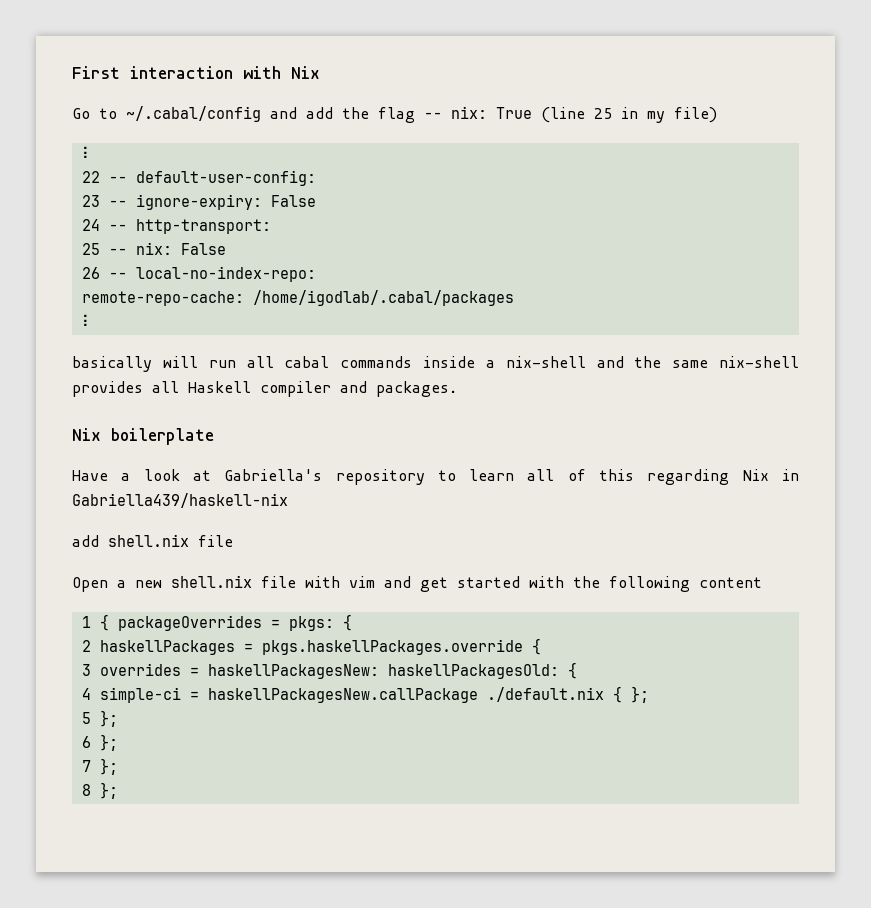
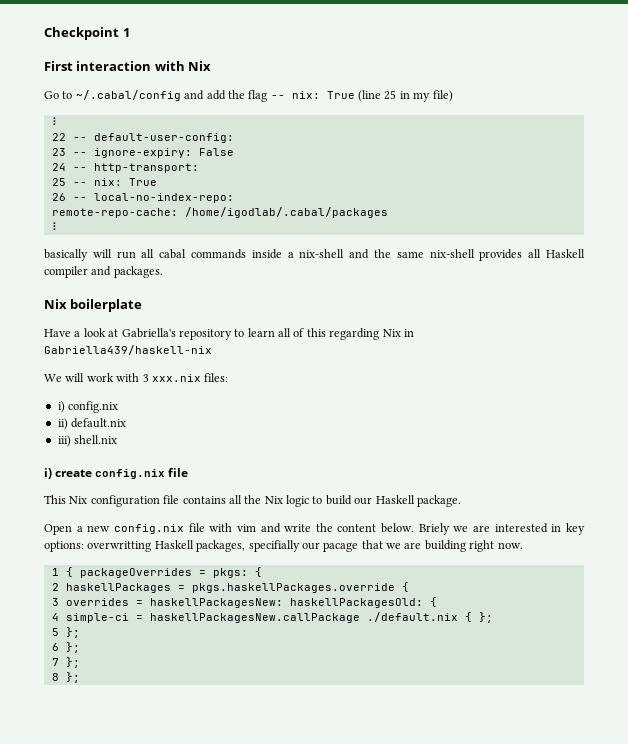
(72, 72) none -> [44,27,130,40] Checkpoint 1 //
[180,243,226,255] False -> [128,178,157,186] True
[72,534,233,547] add shell.nix file -> [44,373,229,382] [57,401,119,413] [57,418,127,430] [57,435,118,447] [44,468,189,479] [44,495,461,507] We will work with 3 xxx.nix files: // i) config.nix // ii) default.nix // iii) shell.nix // i) create config.nix file // This Nix configuration file contains all the Nix logic to build our Haskell package.
[171,575,252,588] shell.nix -> [113,524,184,534] config.nix
[420,576,762,592] get started with the following content -> [284,523,585,535] [44,540,523,552] write the content below. Briely we are interested in key options: overwritting Haskell packages, specifially our pacage that we are building right now.

